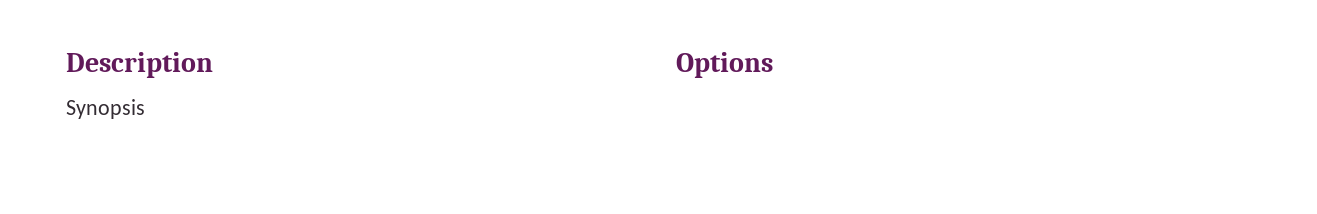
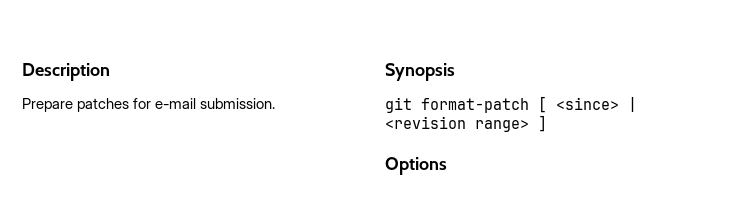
[66,99,145,119] Synopsis -> [22,98,276,112] [385,63,455,81] [385,96,637,113] [385,115,547,132] Prepare patches for e-mail submission. // Synopsis // git format-patch [ <since> | <revision range> ]

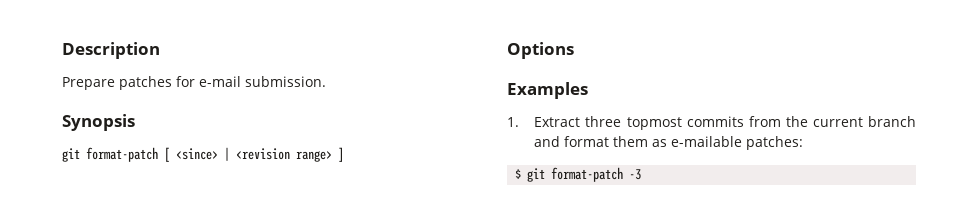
(447, 166) none -> [507,82,588,99] [507,116,916,130] [534,136,804,150] [515,167,642,182] // Examples // 1. Extract three topmost commits from the current branch and format them as e-mailable patches: // $ git format-patch -3

